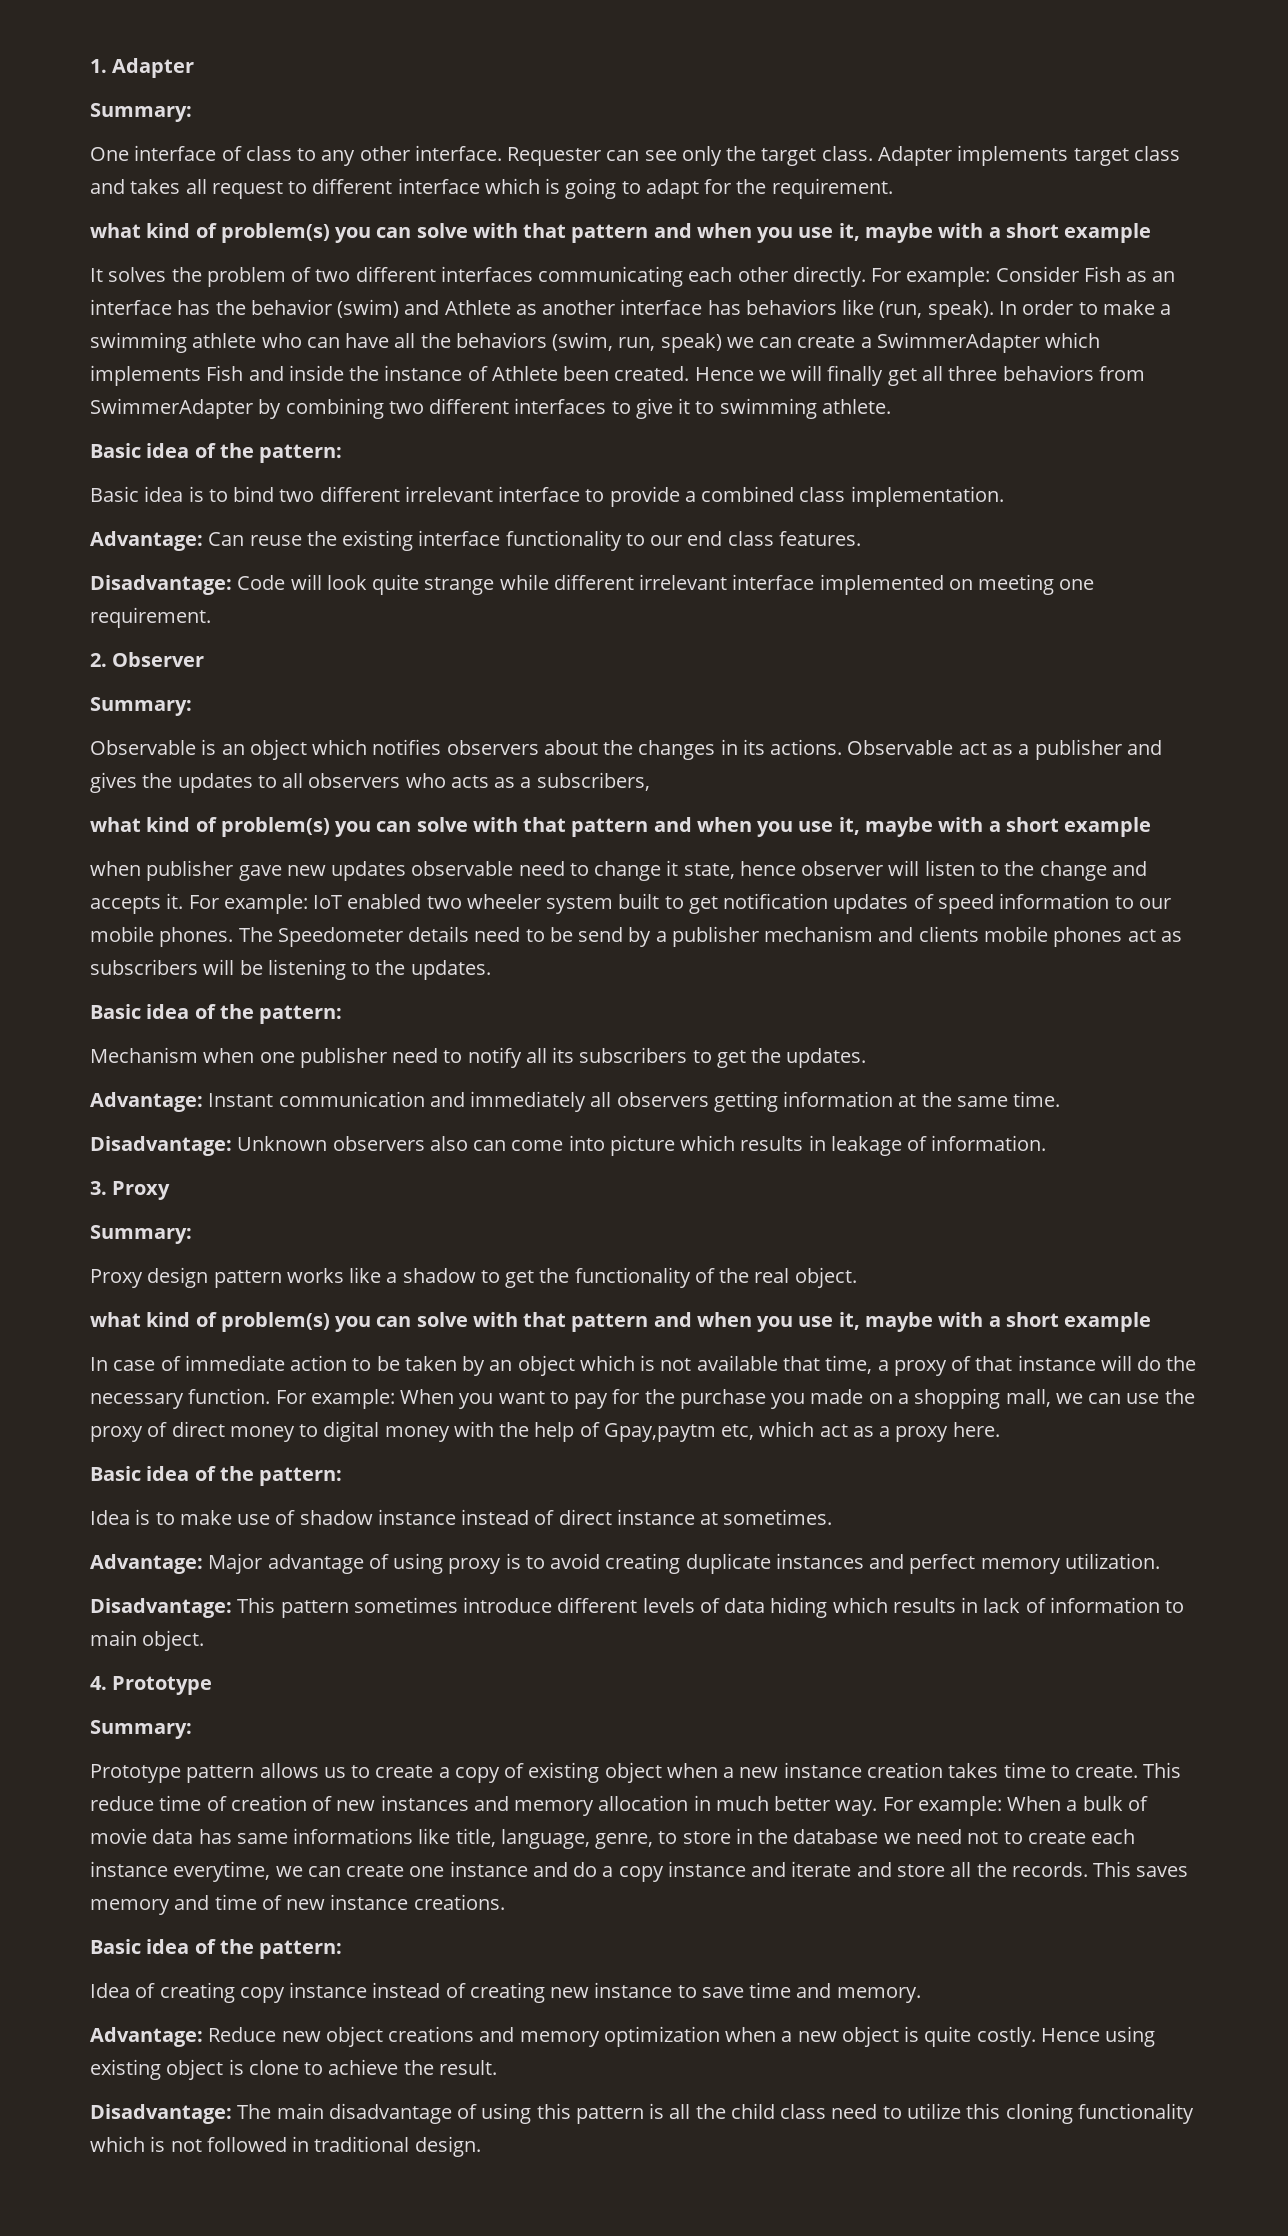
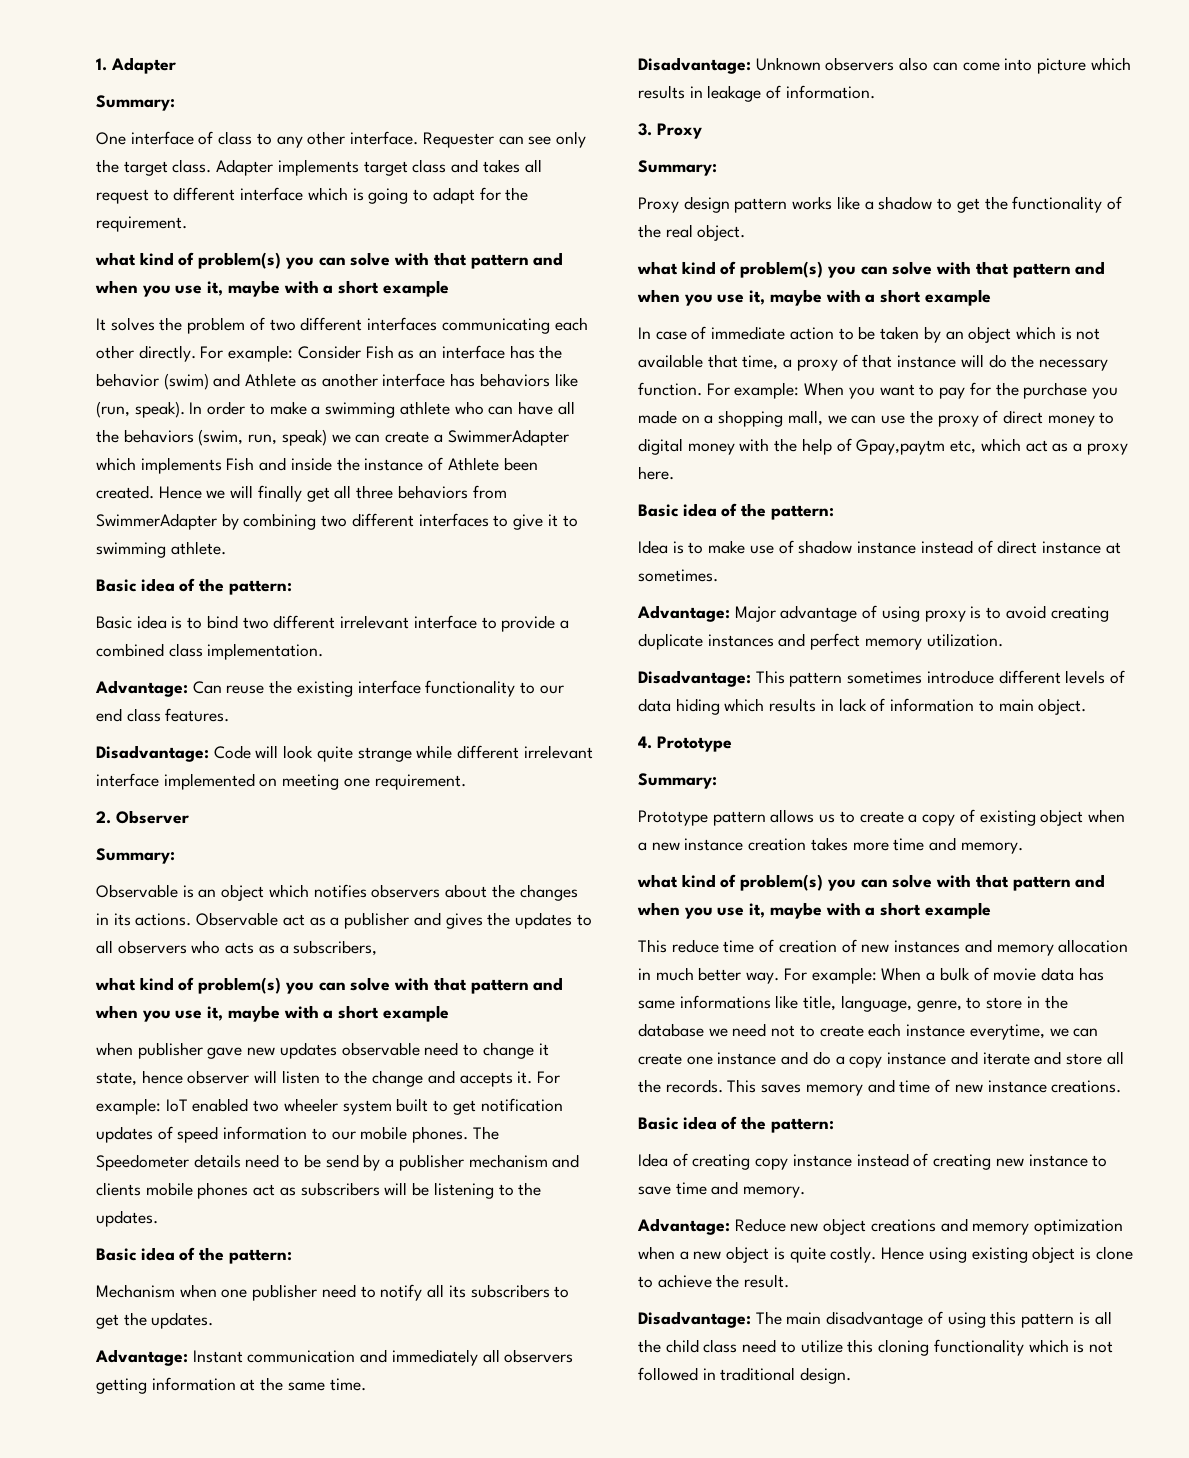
[1003,1762,1139,1778] time to create. -> [852,837,1023,854] [637,874,1106,891] [637,902,991,919] more time and memory. // what kind of problem(s) you can solve with that pattern and when you use it, maybe with a short example //

